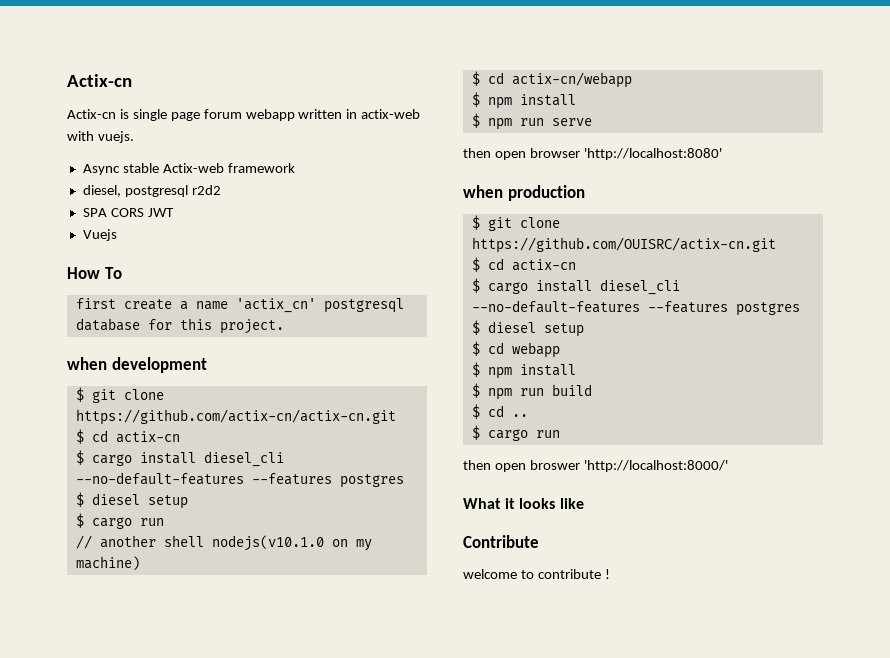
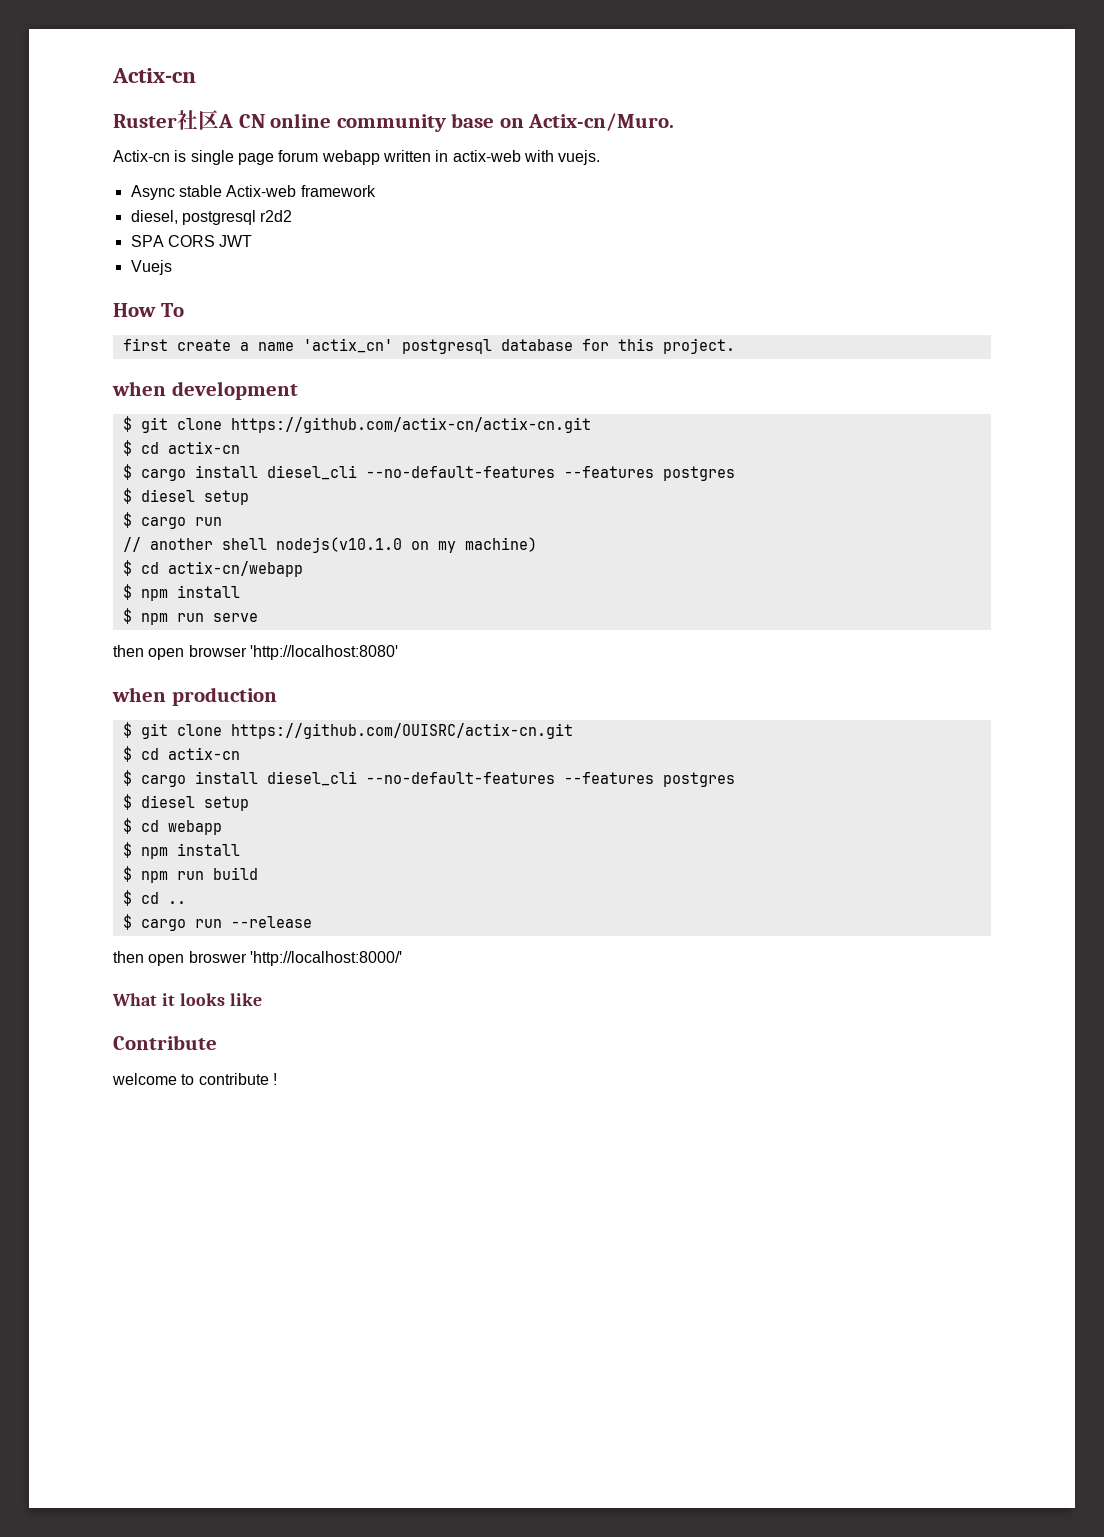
[67,74,132,87] Actix-cn -> [112,68,196,83] [113,110,675,132] Actix-cn // Ruster社区A CN online community base on Actix-cn/Muro.
(560, 434) none -> [230,916,312,928] --release

